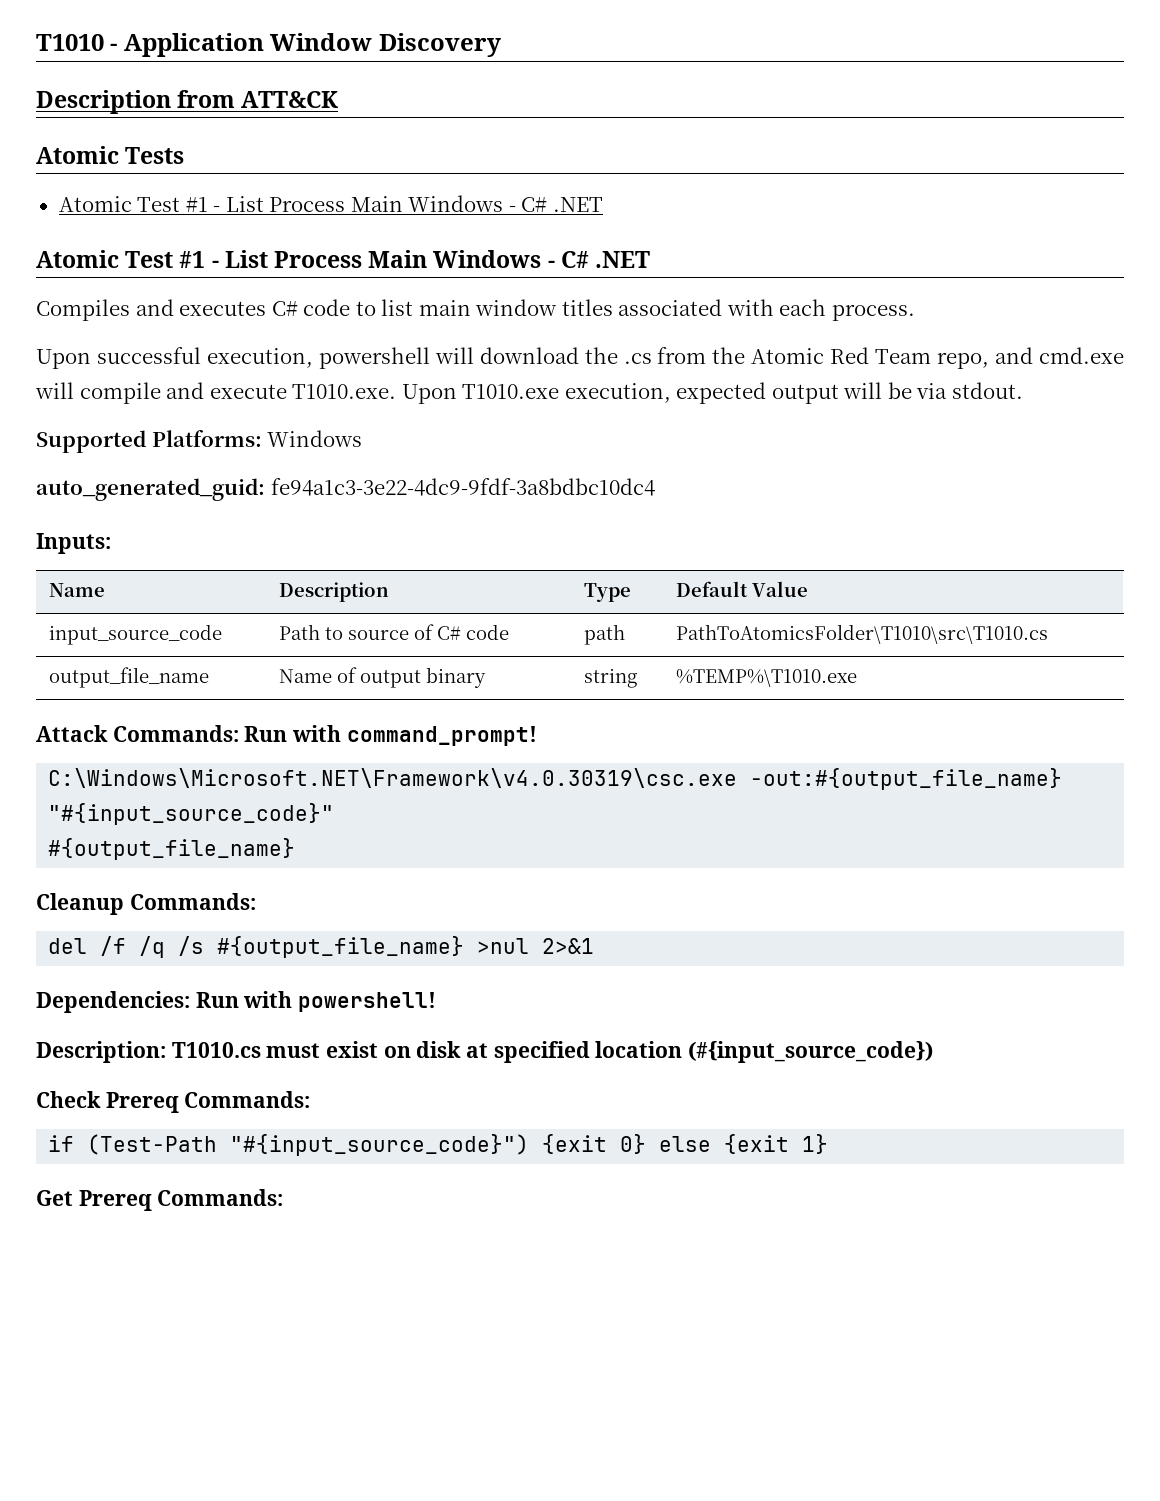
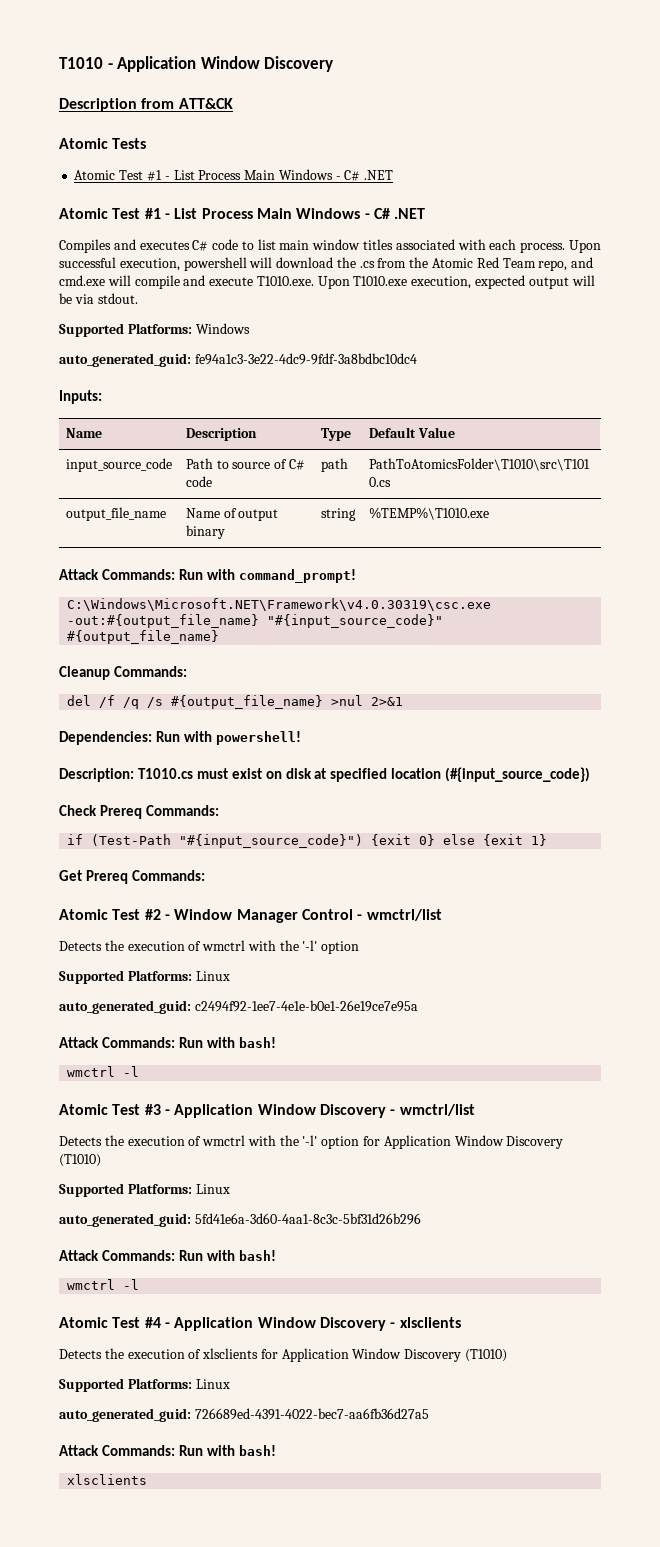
(915, 312) // -> (566, 247) none
(284, 1197) none -> [59,909,442,923] [59,940,360,954] [59,970,230,984] [59,1000,418,1014] [59,1037,276,1048] [67,1066,140,1077] [59,1104,475,1118] [59,1135,564,1149] [59,1154,101,1167] [59,1183,230,1197] [59,1213,421,1227] [59,1250,276,1261] [67,1279,140,1290] [59,1317,461,1331] [59,1348,508,1362] [59,1378,230,1392] [59,1408,429,1422] [59,1445,276,1456] [67,1474,148,1485] // Atomic Test #2 - Window Manager Control - wmctrl/list // Detects the execution of wmctrl with the '-l' option // Supported Platforms: Linux // auto_generated_guid: c2494f92-1ee7-4e1e-b0e1-26e19ce7e95a // Attack Commands: Run with bash! // wmctrl -l // Atomic Test #3 - Application Window Discovery - wmctrl/list // Detects the execution of wmctrl with the '-l' option for Application Window Discovery (T1010) // Supported Platforms: Linux // auto_generated_guid: 5fd41e6a-3d60-4aa1-8c3c-5bf31d26b296 // Attack Commands: Run with bash! // wmctrl -l // Atomic Test #4 - Application Window Discovery - xlsclients // Detects the execution of xlsclients for Application Window Discovery (T1010) // Supported Platforms: Linux // auto_generated_guid: 726689ed-4391-4022-bec7-aa6fb36d27a5 // Attack Commands: Run with bash! // xlsclients

